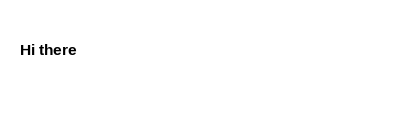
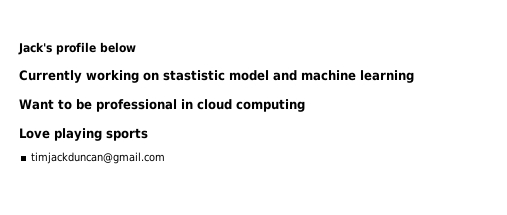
[20,44,78,55] Hi there -> [18,42,136,55] [19,70,414,83] [19,99,305,112] [19,128,148,141] [31,152,166,164] Jack's profile below // Currently working on stastistic model and machine learning // Want to be professional in cloud computing // Love playing sports // timjackduncan@gmail.com

